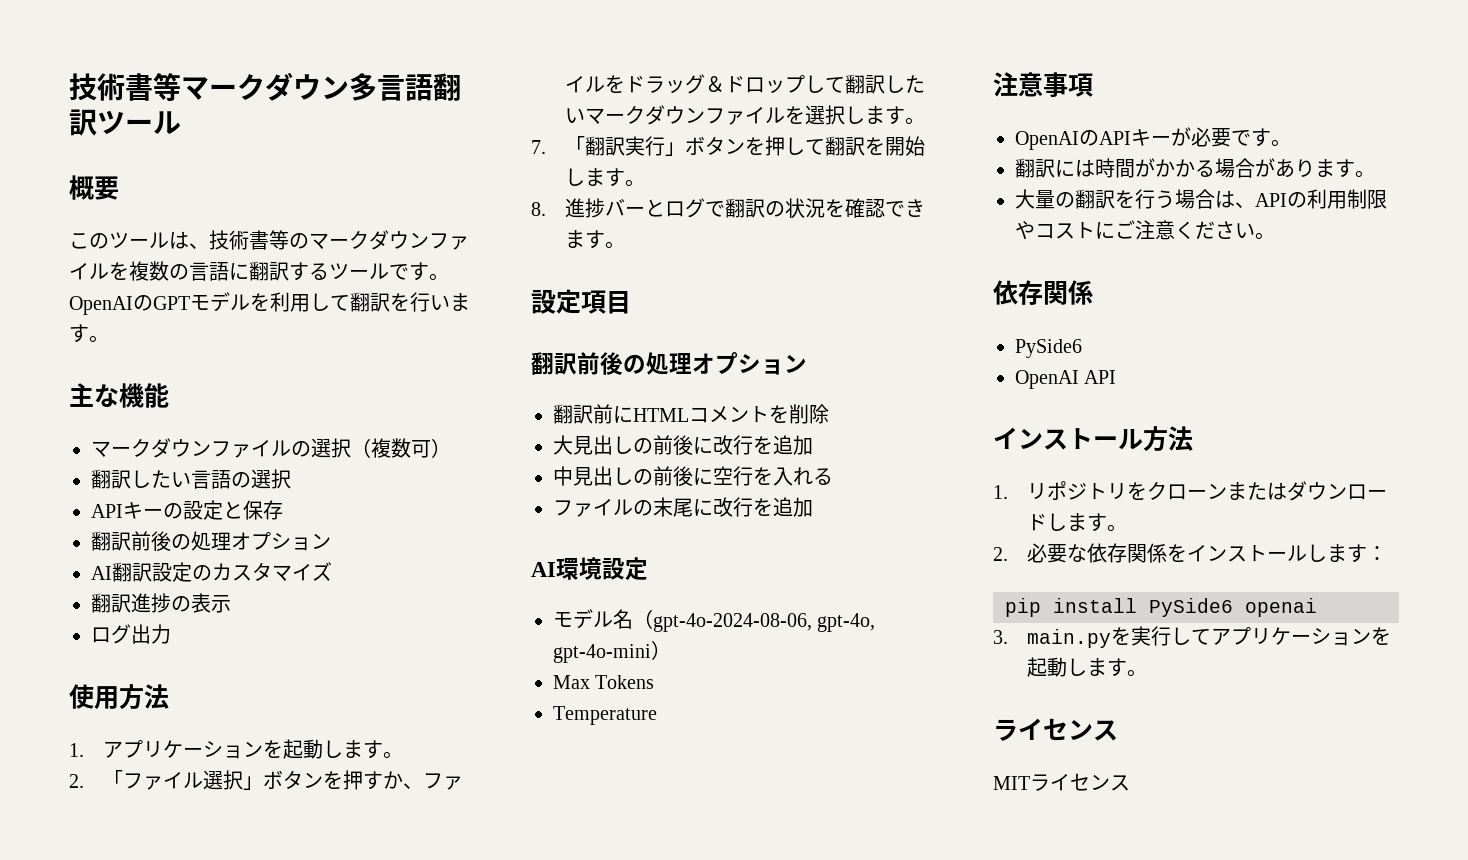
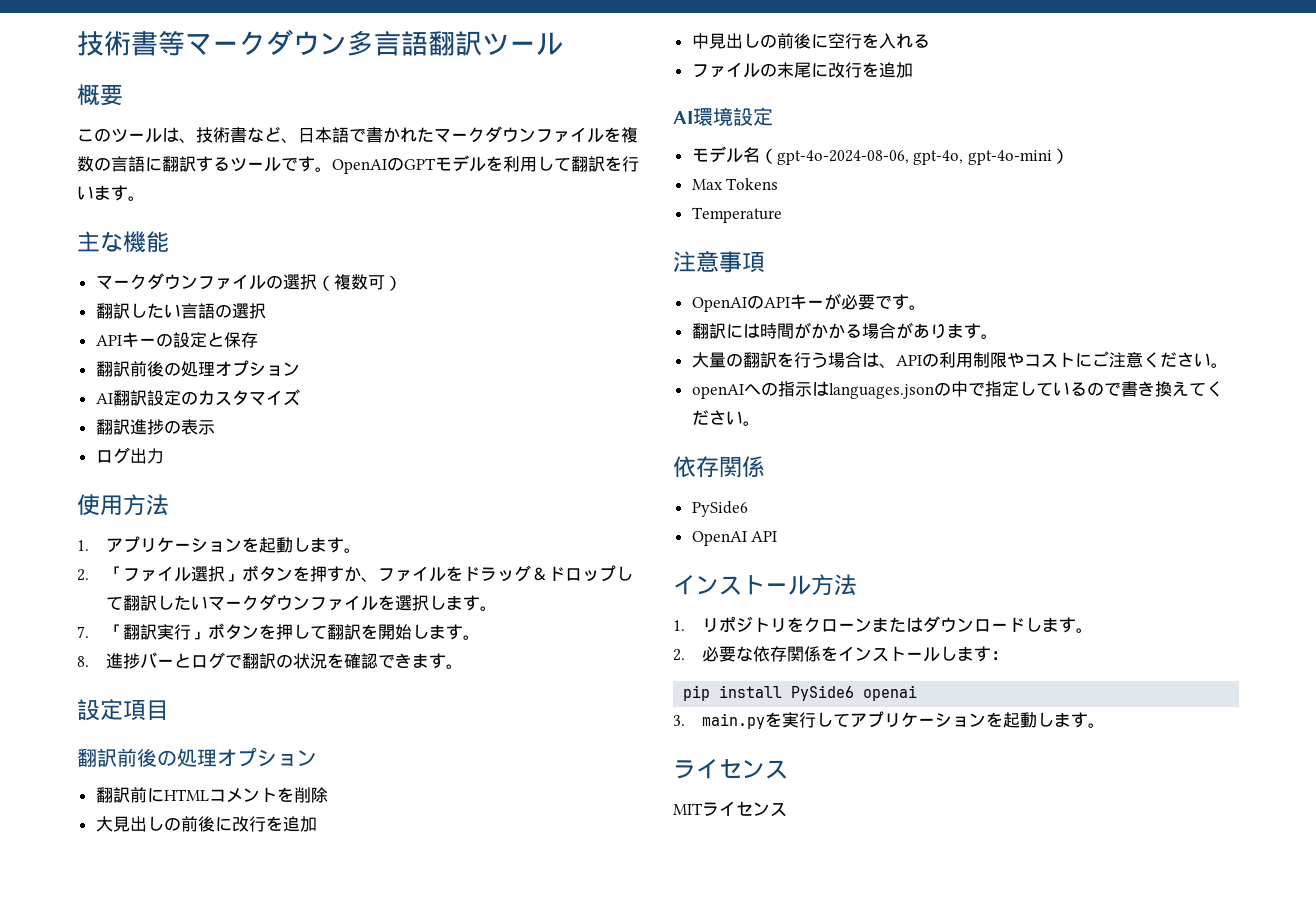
[269,230,309,250] 等の -> [247,126,434,143] など、日本語で書かれた
(1275, 236) none -> [691,381,1223,399] [691,410,760,426] // openAIへの指示はlanguages.jsonの中で指定しているので書き換えてください。

